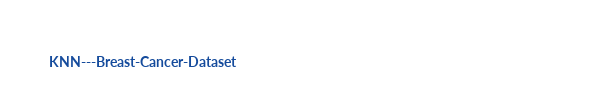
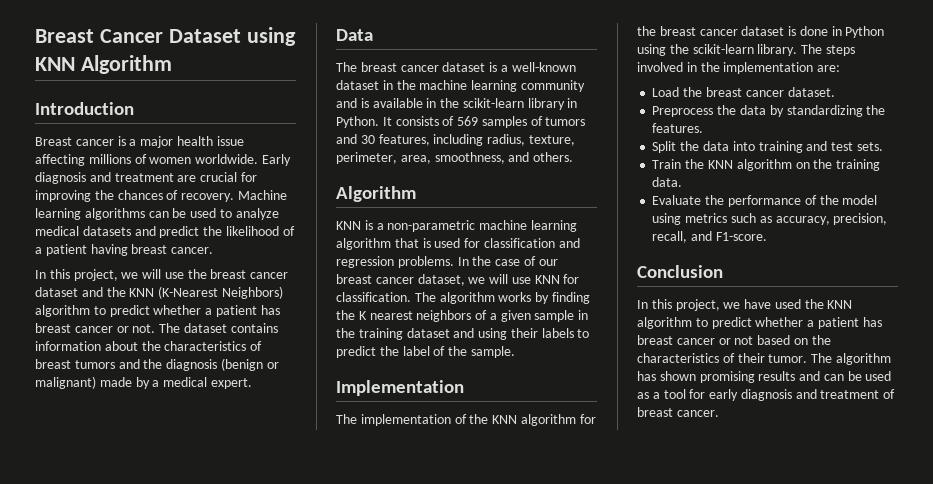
[49,56,237,67] KNN---Breast-Cancer-Dataset -> [35,27,296,46] [35,55,172,74] [35,102,134,115] [35,136,244,148] [35,154,291,166] [35,172,257,184] [35,190,287,202] [35,208,279,220] [35,226,295,238] [35,244,214,256] [35,269,289,281] [35,286,283,299] [35,305,280,317] [35,323,278,333] [35,341,263,351] [35,358,279,371] [35,376,252,389] [336,29,373,41] [336,62,576,72] [336,80,585,92] [336,98,578,110] [336,116,586,128] [336,134,575,146] [336,152,574,164] [336,186,416,202] [336,220,577,232] [336,238,580,250] [336,256,558,268] [336,274,580,286] [336,292,590,304] [336,310,589,322] [336,328,590,340] [336,346,515,358] [336,380,464,396] [336,414,596,426] [637,26,885,38] [637,44,855,56] [637,62,841,74] [652,87,835,97] [652,105,886,117] [652,123,704,133] [652,141,883,153] [652,159,881,171] [652,177,683,187] [652,195,878,207] [652,213,888,225] [652,231,767,243] [637,265,723,278] [637,299,853,311] [637,317,882,329] [637,335,831,345] [637,353,891,365] [637,371,892,383] [637,389,896,401] [637,407,719,417] Breast Cancer Dataset using KNN Algorithm // Introduction // Breast cancer is a major health issue affecting millions of women worldwide. Early diagnosis and treatment are crucial for improving the chances of recovery. Machine learning algorithms can be used to analyze medical datasets and predict the likelihood of a patient having breast cancer. // In this project, we will use the breast cancer dataset and the KNN (K-Nearest Neighbors) algorithm to predict whether a patient has breast cancer or not. The dataset contains information about the characteristics of breast tumors and the diagnosis (benign or malignant) made by a medical expert. // Data // The breast cancer dataset is a well-known dataset in the machine learning community and is available in the scikit-learn library in Python. It consists of 569 samples of tumors and 30 features, including radius, texture, perimeter, area, smoothness, and others. // Algorithm // KNN is a non-parametric machine learning algorithm that is used for classification and regression problems. In the case of our breast cancer dataset, we will use KNN for classification. The algorithm works by finding the K nearest neighbors of a given sample in the training dataset and using their labels to predict the label of the sample. // Implementation // The implementation of the KNN algorithm for the breast cancer dataset is done in Python using the scikit-learn library. The steps involved in the implementation are: // Load the breast cancer dataset. // Preprocess the data by standardizing the features. // Split the data into training and test sets. // Train the KNN algorithm on the training data. // Evaluate the performance of the model using metrics such as accuracy, precision, recall, and F1-score. // Conclusion // In this project, we have used the KNN algorithm to predict whether a patient has breast cancer or not based on the characteristics of their tumor. The algorithm has shown promising results and can be used as a tool for early diagnosis and treatment of breast cancer.

